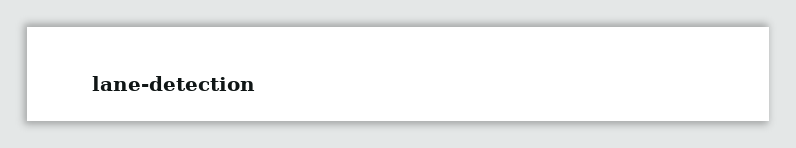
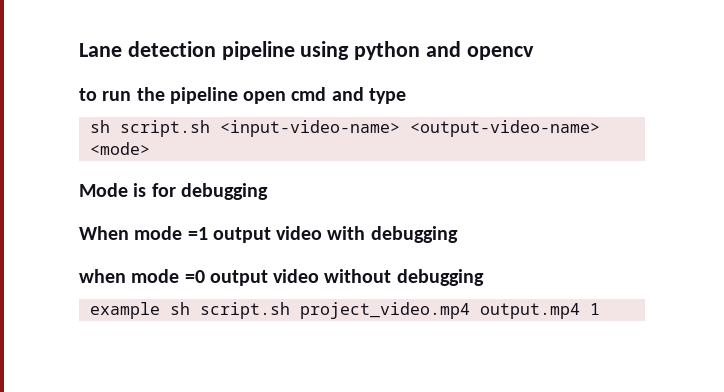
[92,76,255,91] lane-detection -> [79,41,534,60] [79,87,406,104] [90,120,601,137] [90,142,151,155] [79,183,268,200] [79,226,458,243] [79,269,484,286] [90,302,601,319] Lane detection pipeline using python and opencv // to run the pipeline open cmd and type // sh script.sh <input-video-name> <output-video-name> <mode> // Mode is for debugging // When mode =1 output video with debugging // when mode =0 output video without debugging // example sh script.sh project_video.mp4 output.mp4 1

